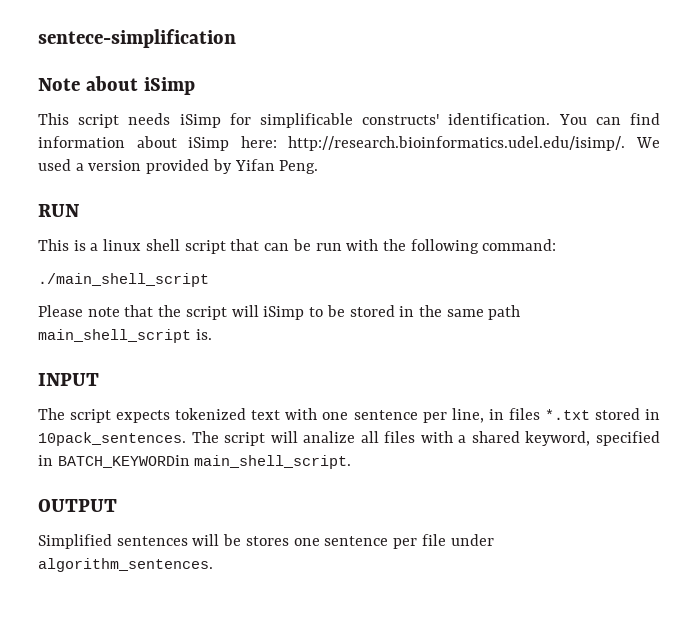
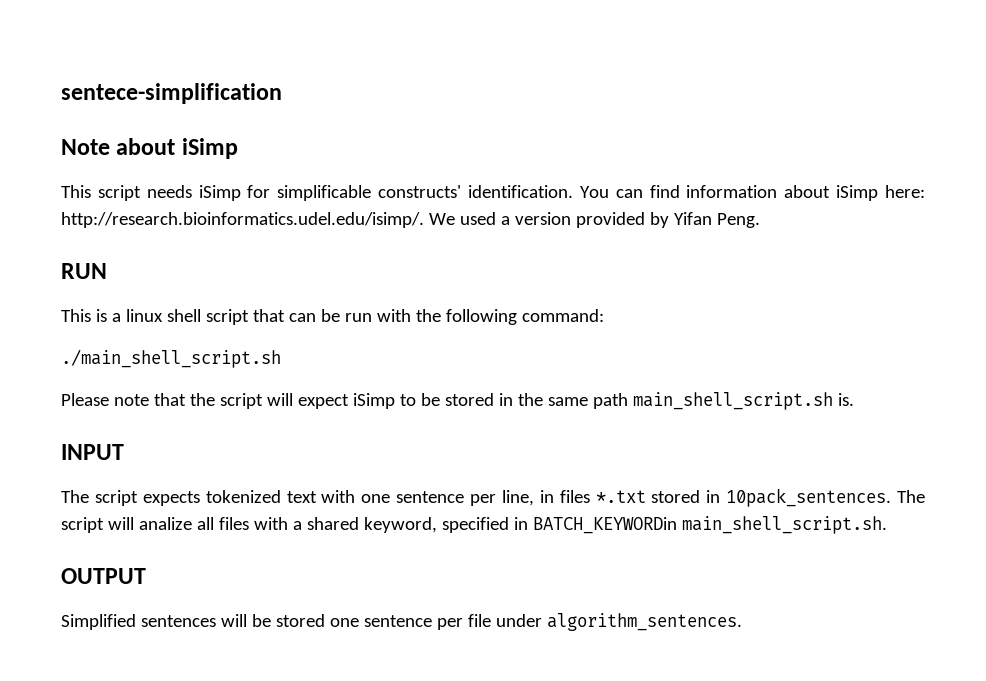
[38,273,209,287] ./main_shell_script -> [61,349,281,368] ./main_shell_script.sh
(259, 311) none -> [297,394,349,409] expect
[38,329,191,343] main_shell_script -> [632,392,833,410] main_shell_script.sh
[194,455,352,469] main_shell_script. -> [681,516,887,534] main_shell_script.sh.
[245,536,289,546] stores -> [275,614,325,627] stored

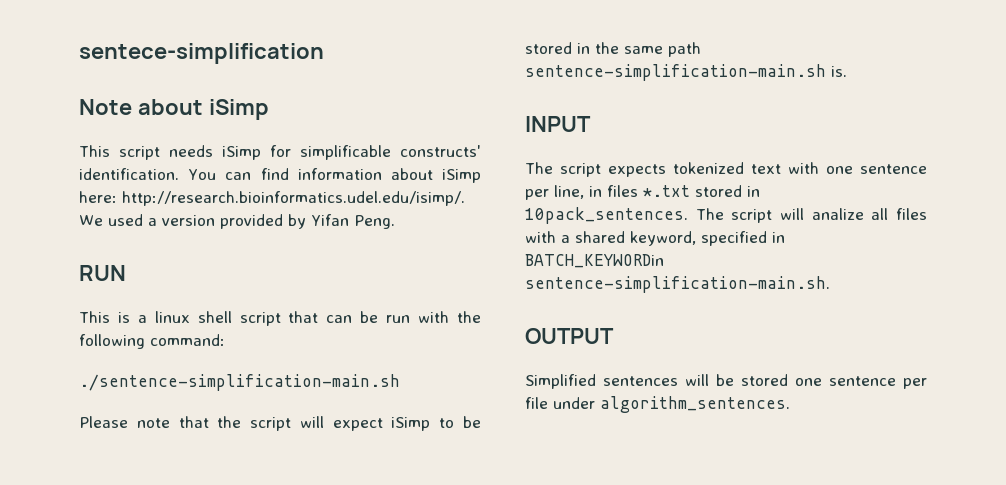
[61,349,281,368] ./main_shell_script.sh -> [79,374,400,391] ./sentence-simplification-main.sh
[632,392,833,410] main_shell_script.sh -> [525,64,826,81] sentence-simplification-main.sh
[681,516,887,534] main_shell_script.sh. -> [525,276,830,293] sentence-simplification-main.sh.

